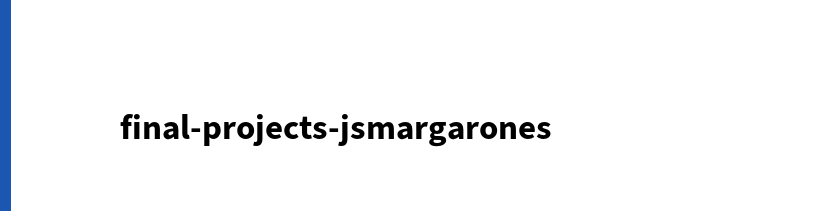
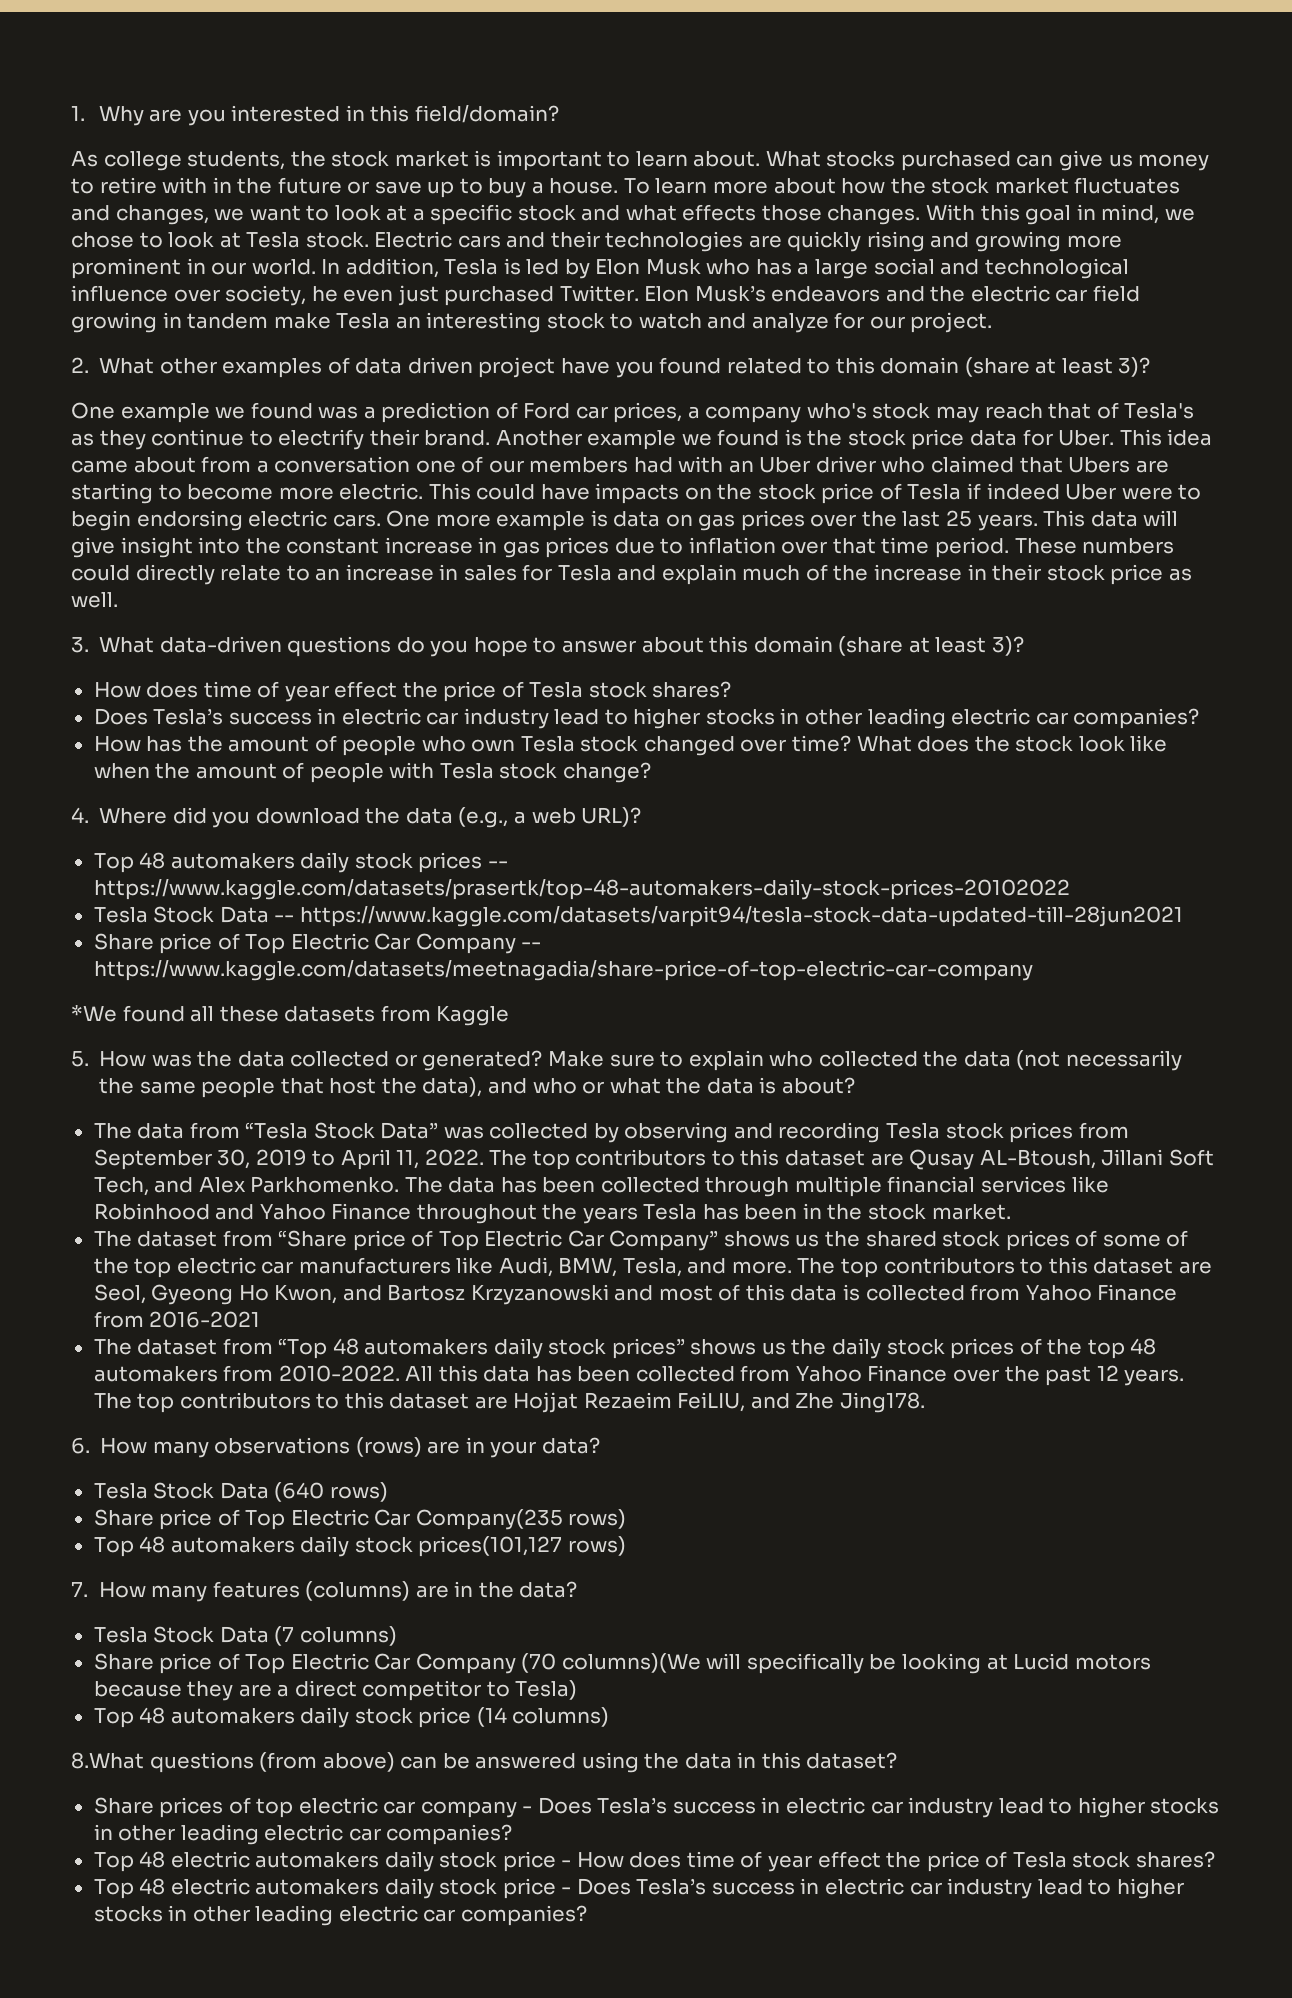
[120,114,552,147] final-projects-jsmargarones -> [71,105,559,126] [71,150,1210,171] [71,177,1181,198] [71,204,1195,225] [71,231,1122,252] [71,258,1129,279] [71,285,1141,306] [71,312,993,333] [71,357,1151,378] [71,402,1195,423] [71,429,1213,450] [71,456,1169,473] [71,483,1202,504] [71,510,1179,531] [71,537,1175,558] [71,564,1192,585] [71,592,118,608] [71,636,1024,657] [93,681,732,702] [93,708,1200,729] [93,735,1168,756] [93,762,651,783] [71,807,642,828] [93,852,508,873] [93,879,1070,900] [93,906,1183,927] [93,933,542,954] [93,960,1033,981] [71,1005,510,1026] [71,1050,1182,1071] [99,1077,855,1098] [93,1122,1129,1143] [93,1149,1214,1170] [93,1176,1109,1197] [93,1203,1011,1224] [93,1230,1189,1251] [93,1257,1212,1278] [93,1284,1178,1305] [93,1311,261,1328] [93,1338,1157,1359] [93,1365,1185,1386] [93,1392,925,1413] [71,1437,600,1458] [93,1482,388,1502] [93,1509,627,1530] [93,1536,626,1557] [71,1581,578,1602] [93,1626,397,1646] [93,1653,1151,1674] [93,1680,578,1701] [93,1707,610,1728] [71,1752,898,1773] [93,1797,1220,1818] [93,1824,513,1845] [93,1851,1215,1872] [93,1878,1184,1899] [93,1905,587,1926] 1. Why are you interested in this field/domain? // As college students, the stock market is important to learn about. What stocks purchased can give us money to retire with in the future or save up to buy a house. To learn more about how the stock market fluctuates and changes, we want to look at a specific stock and what effects those changes. With this goal in mind, we chose to look at Tesla stock. Electric cars and their technologies are quickly rising and growing more prominent in our world. In addition, Tesla is led by Elon Musk who has a large social and technological influence over society, he even just purchased Twitter. Elon Musk’s endeavors and the electric car field growing in tandem make Tesla an interesting stock to watch and analyze for our project. // 2. What other examples of data driven project have you found related to this domain (share at least 3)? // One example we found was a prediction of Ford car prices, a company who's stock may reach that of Tesla's as they continue to electrify their brand. Another example we found is the stock price data for Uber. This idea came about from a conversation one of our members had with an Uber driver who claimed that Ubers are starting to become more electric. This could have impacts on the stock price of Tesla if indeed Uber were to begin endorsing electric cars. One more example is data on gas prices over the last 25 years. This data will give insight into the constant increase in gas prices due to inflation over that time period. These numbers could directly relate to an increase in sales for Tesla and explain much of the increase in their stock price as well. // 3. What data-driven questions do you hope to answer about this domain (share at least 3)? // How does time of year effect the price of Tesla stock shares? // Does Tesla’s success in electric car industry lead to higher stocks in other leading electric car companies? // How has the amount of people who own Tesla stock changed over time? What does the stock look like when the amount of people with Tesla stock change? // 4. Where did you download the data (e.g., a web URL)? // Top 48 automakers daily stock prices -- https://www.kaggle.com/datasets/prasertk/top-48-automakers-daily-stock-prices-20102022 // Tesla Stock Data -- https://www.kaggle.com/datasets/varpit94/tesla-stock-data-updated-till-28jun2021 // Share price of Top Electric Car Company -- https://www.kaggle.com/datasets/meetnagadia/share-price-of-top-electric-car-company // *We found all these datasets from Kaggle // 5. How was the data collected or generated? Make sure to explain who collected the data (not necessarily the same people that host the data), and who or what the data is about? // The data from “Tesla Stock Data” was collected by observing and recording Tesla stock prices from September 30, 2019 to April 11, 2022. The top contributors to this dataset are Qusay AL-Btoush, Jillani Soft Tech, and Alex Parkhomenko. The data has been collected through multiple financial services like Robinhood and Yahoo Finance throughout the years Tesla has been in the stock market. // The dataset from “Share price of Top Electric Car Company” shows us the shared stock prices of some of the top electric car manufacturers like Audi, BMW, Tesla, and more. The top contributors to this dataset are Seol, Gyeong Ho Kwon, and Bartosz Krzyzanowski and most of this data is collected from Yahoo Finance from 2016-2021 // The dataset from “Top 48 automakers daily stock prices” shows us the daily stock prices of the top 48 automakers from 2010-2022. All this data has been collected from Yahoo Finance over the past 12 years. The top contributors to this dataset are Hojjat Rezaeim FeiLIU, and Zhe Jing178. // 6. How many observations (rows) are in your data? // Tesla Stock Data (640 rows) // Share price of Top Electric Car Company(235 rows) // Top 48 automakers daily stock prices(101,127 rows) // 7. How many features (columns) are in the data? // Tesla Stock Data (7 columns) // Share price of Top Electric Car Company (70 columns)(We will specifically be looking at Lucid motors because they are a direct competitor to Tesla) // Top 48 automakers daily stock price (14 columns) // 8.What questions (from above) can be answered using the data in this dataset? // Share prices of top electric car company - Does Tesla’s success in electric car industry lead to higher stocks in other leading electric car companies? // Top 48 electric automakers daily stock price - How does time of year effect the price of Tesla stock shares? // Top 48 electric automakers daily stock price - Does Tesla’s success in electric car industry lead to higher stocks in other leading electric car companies?

